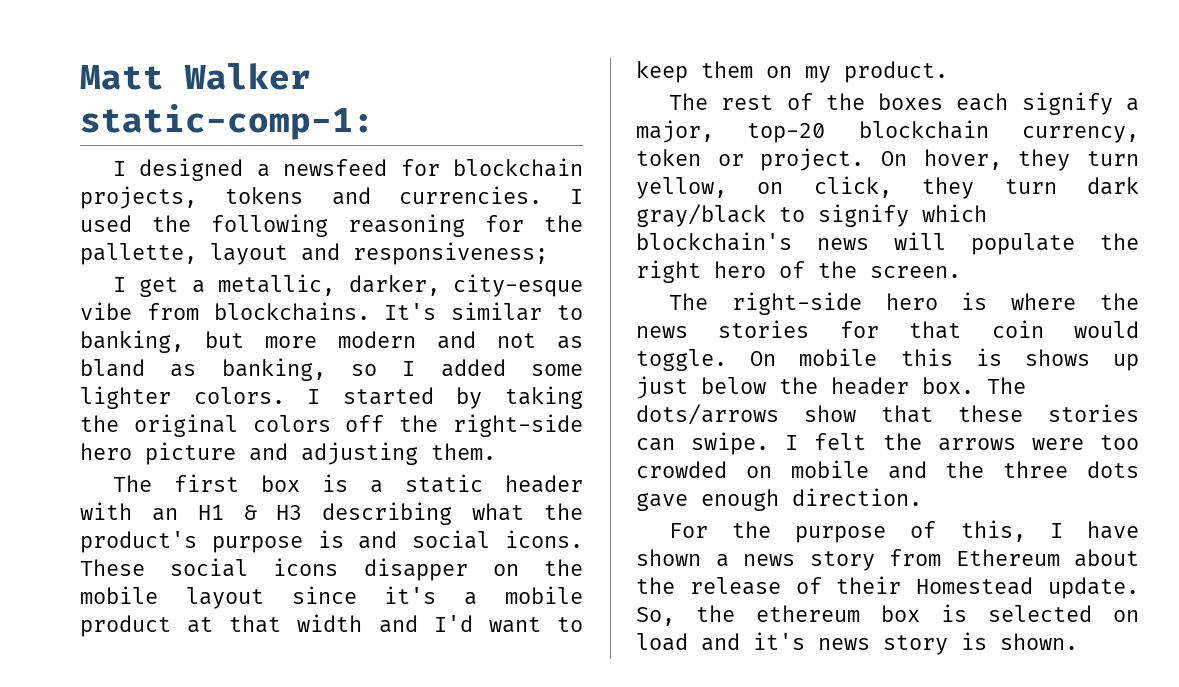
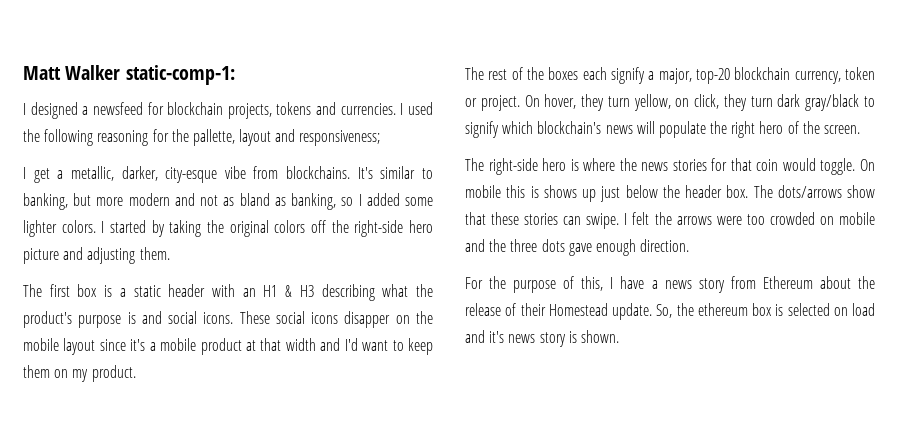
[636,549,701,566] shown -> (645, 282) none

